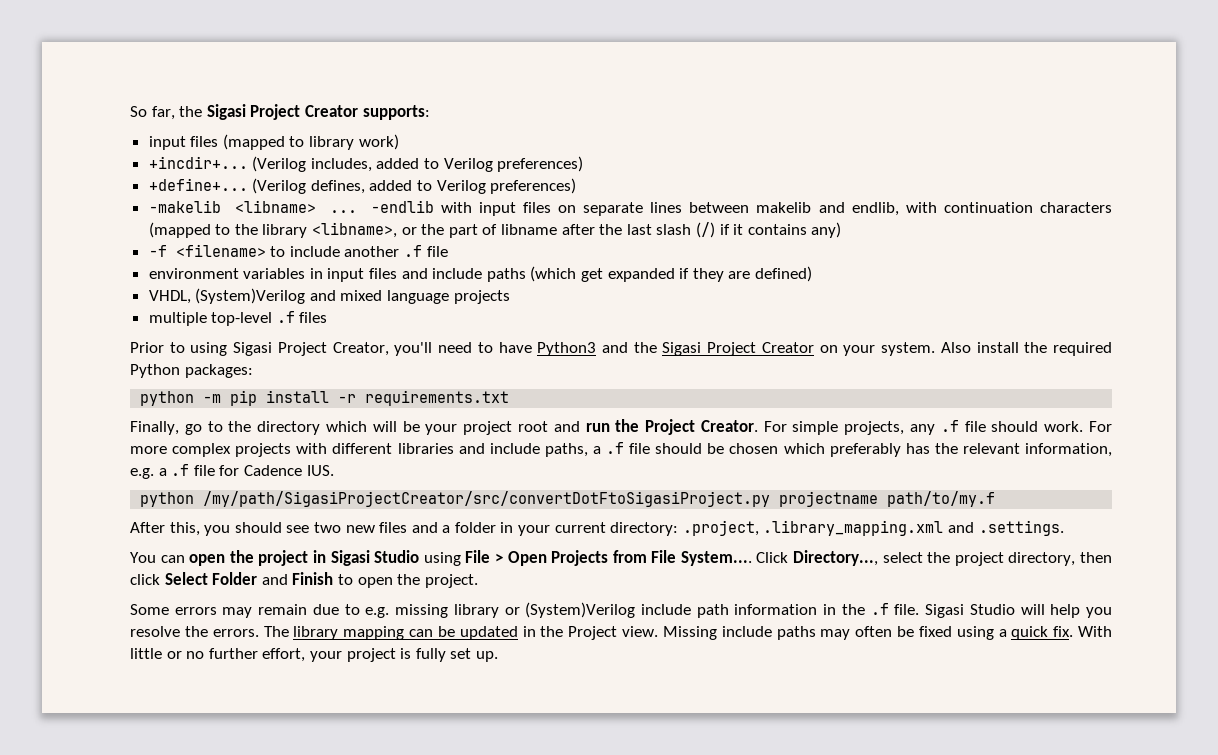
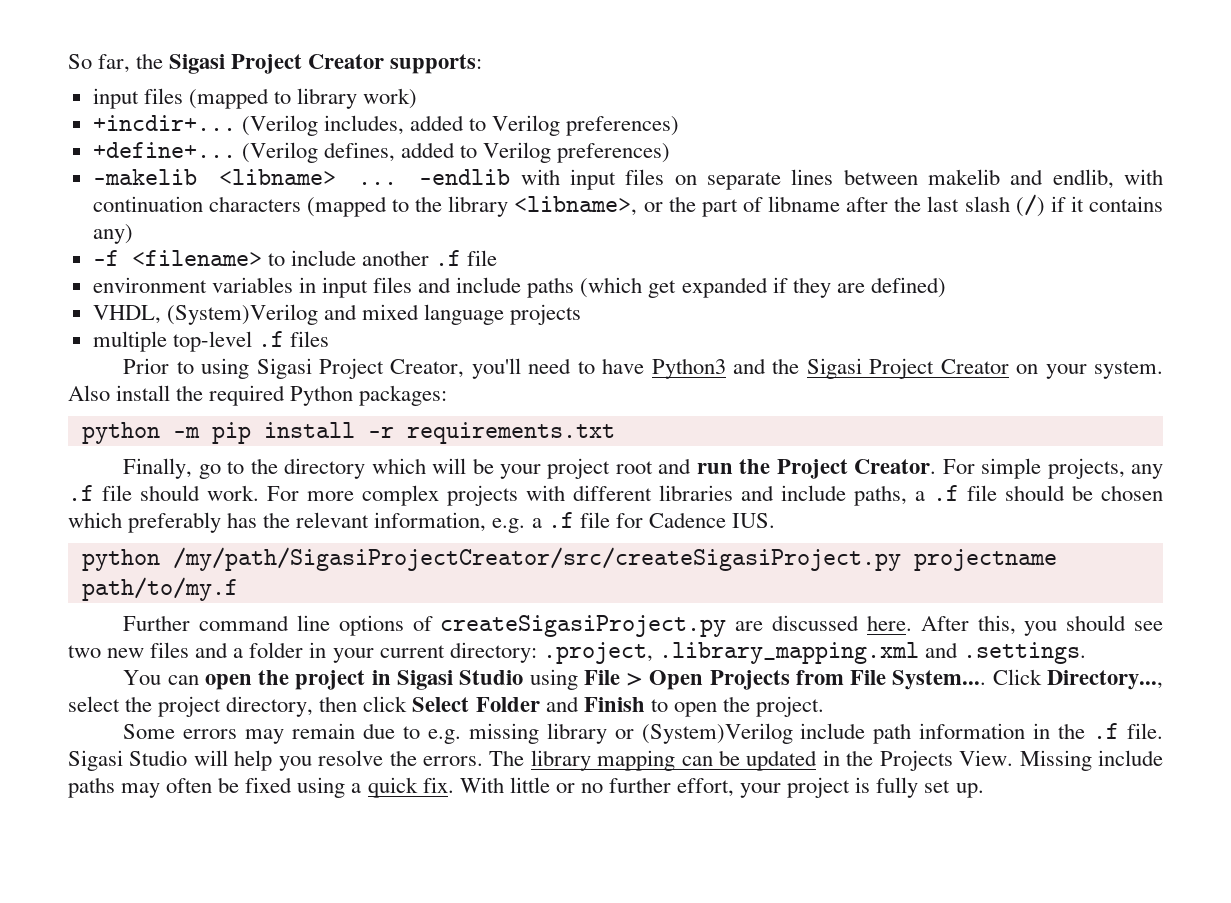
[203,491,771,507] /my/path/SigasiProjectCreator/src/convertDotFtoSigasiProject.py -> [172,547,901,571] /my/path/SigasiProjectCreator/src/createSigasiProject.py
(996, 499) none -> [123,615,912,637] Further command line options of createSigasiProject.py are discussed here.
[568,626,658,640] Project view. -> [879,750,1014,771] Projects View.

